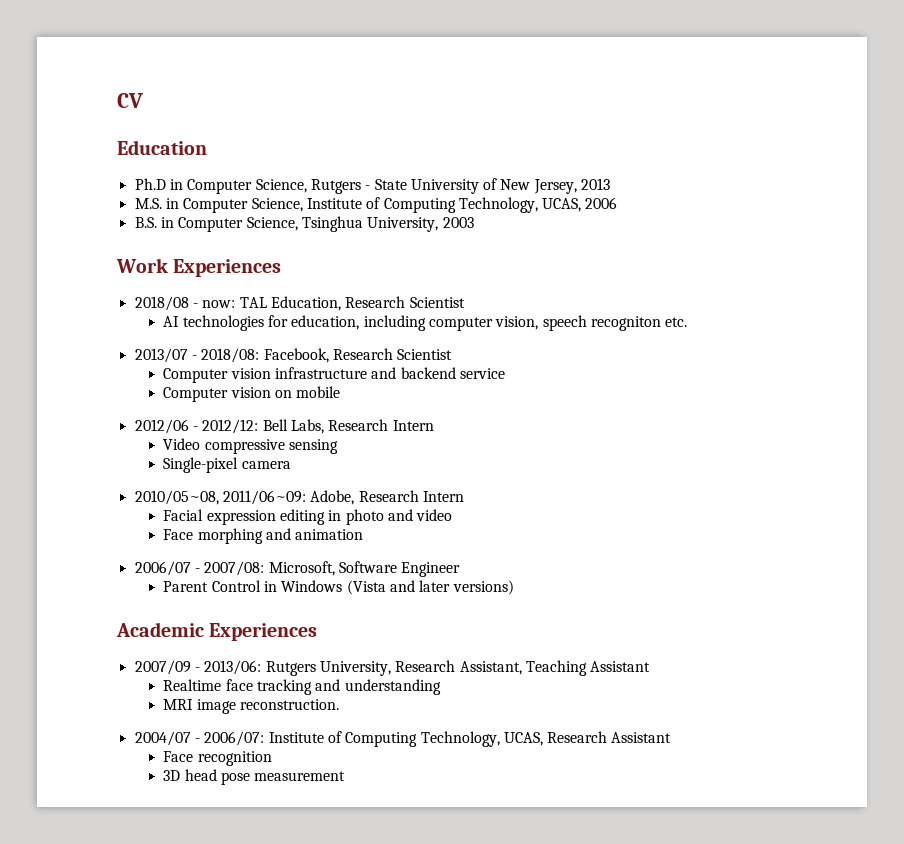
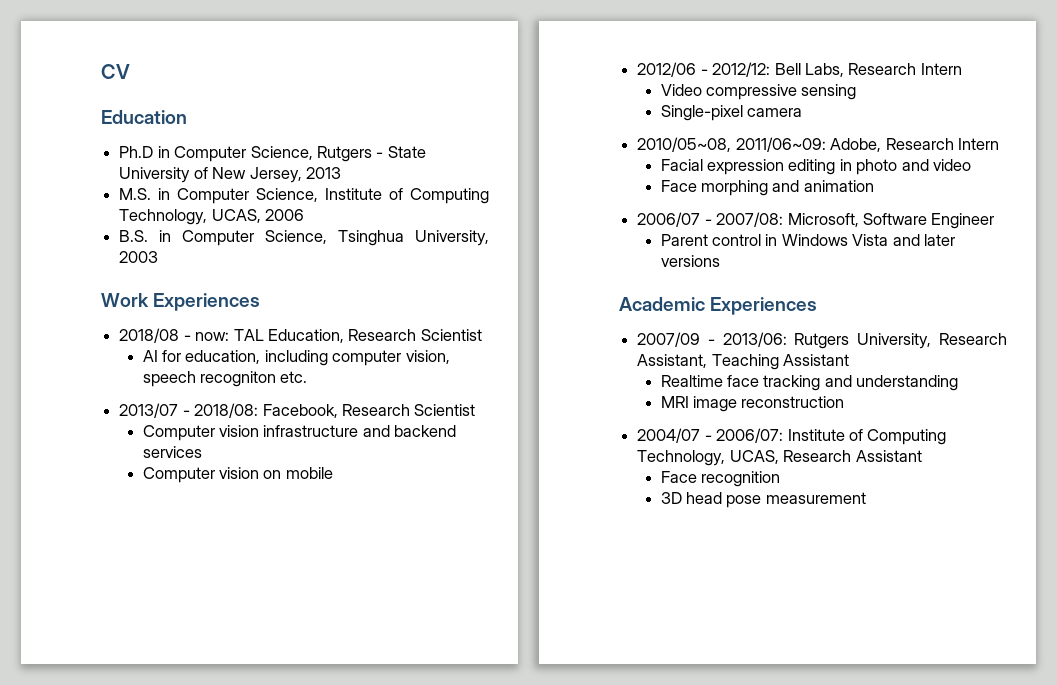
[182,315,264,331] technologies -> (158, 356) none
[460,368,506,379] service -> [142,446,202,458] services
[211,580,261,592] Control -> [711,234,761,246] control
[346,580,386,595] (Vista -> [852,234,889,246] Vista
[452,580,514,595] versions) -> [660,255,720,267] versions
[240,699,340,710] reconstruction. -> [741,396,845,408] reconstruction

